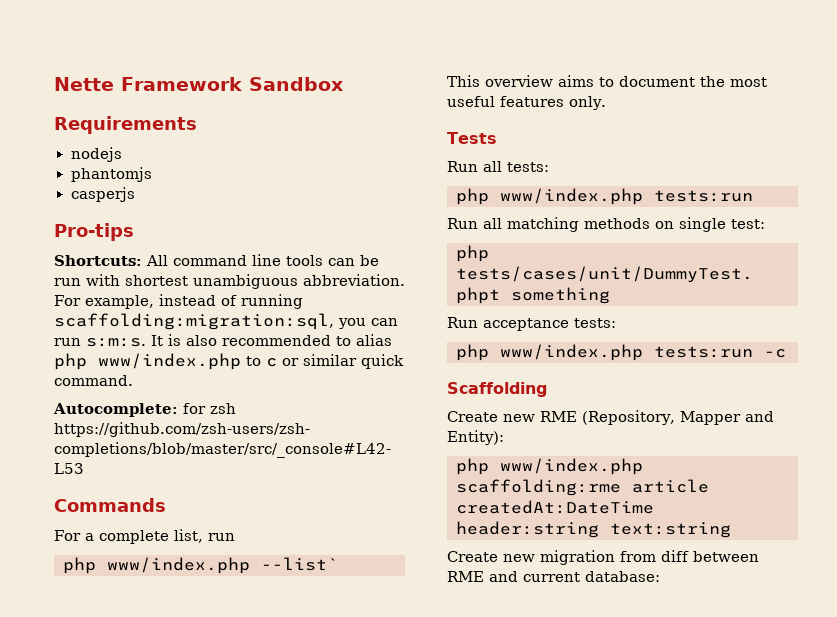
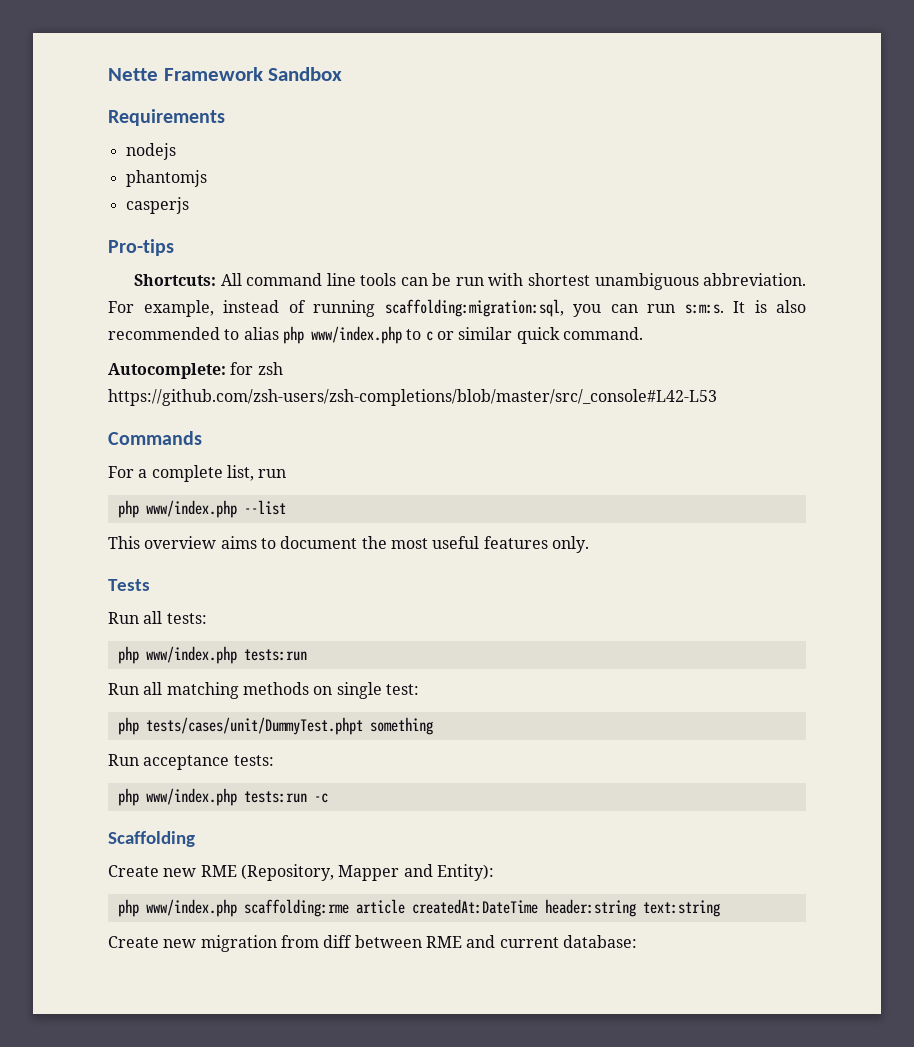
[261,557,338,571] --list` -> [243,500,286,515] --list

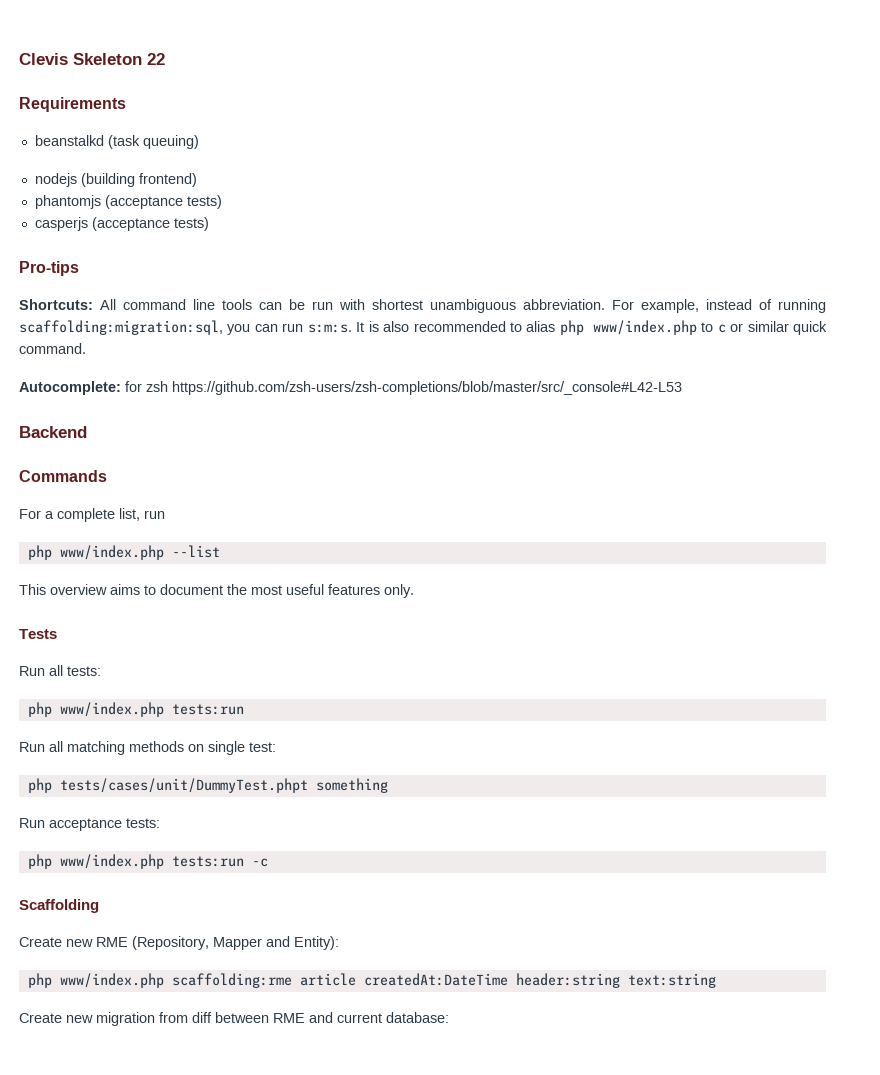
[108,67,343,81] [108,109,225,126] Nette Framework Sandbox // Requirements -> [19,53,165,65] [19,97,126,112] [34,135,199,149] Clevis Skeleton 22 // Requirements // beanstalkd (task queuing)
(176, 151) none -> [80,173,197,187] (building frontend)
(207, 178) none -> [104,195,222,209] (acceptance tests)
(189, 205) none -> [91,217,209,231] (acceptance tests)
(717, 397) none -> [19,426,87,438] // Backend

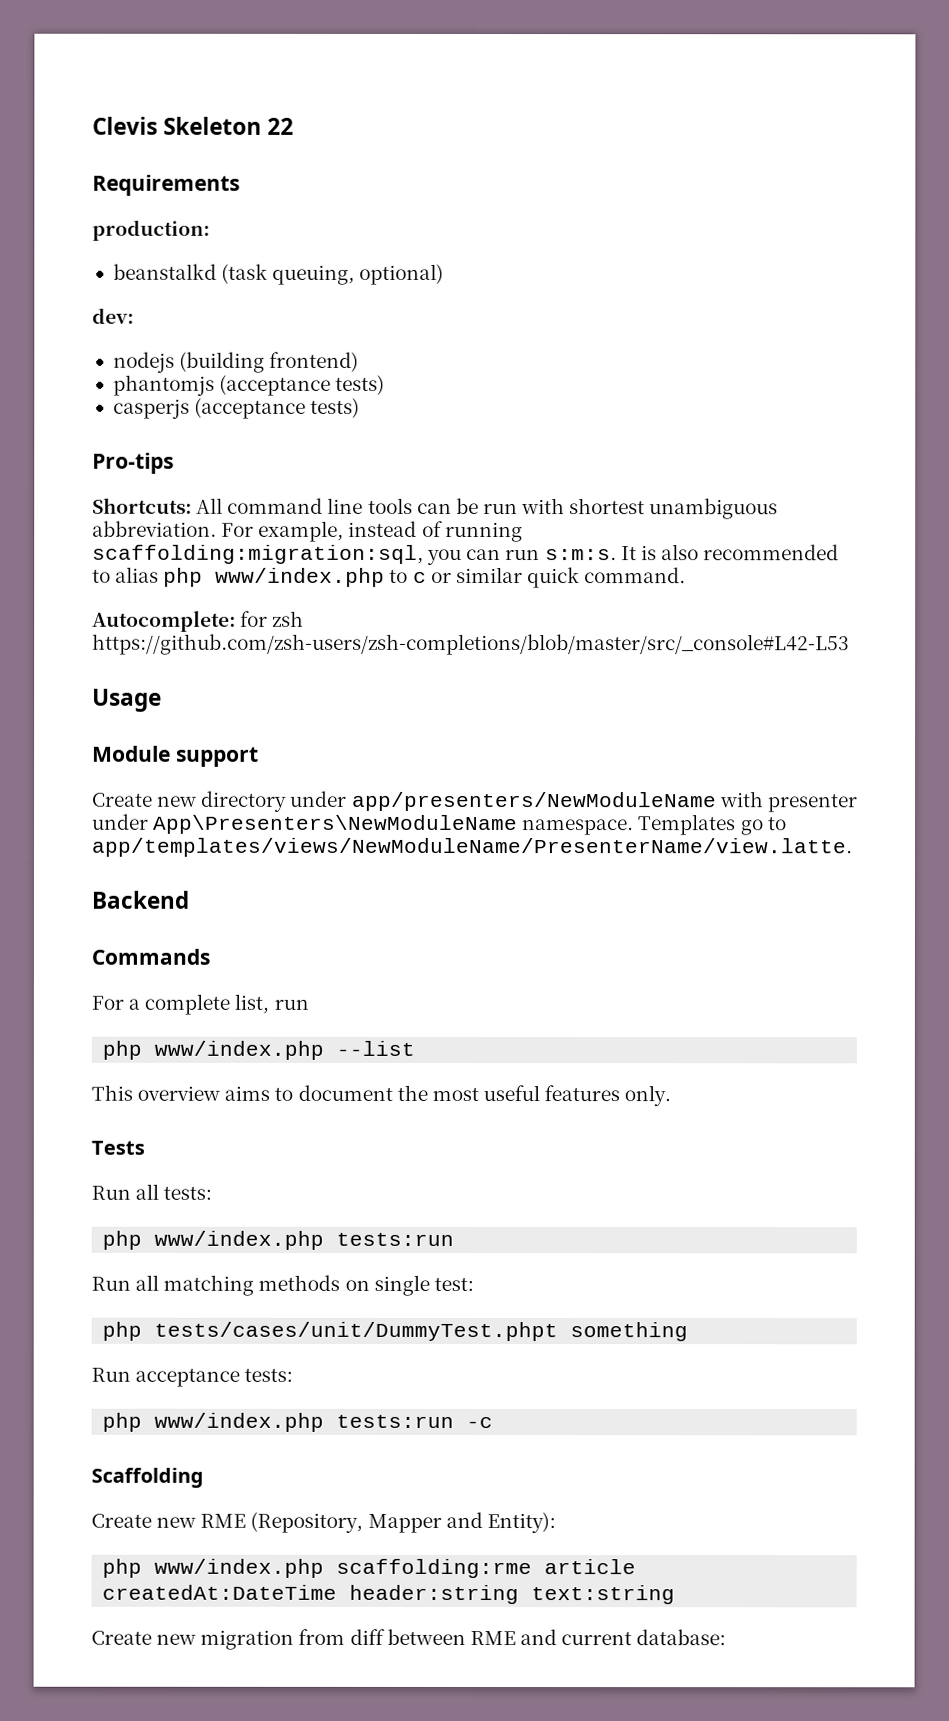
(126, 104) none -> [92,219,210,241] // production:
[142,135,199,149] queuing) -> [272,263,445,285] [92,307,134,324] queuing, optional) // dev:
(682, 388) none -> [92,688,162,712] [92,745,259,767] [92,790,858,813] [92,813,787,836] [92,837,853,858] // Usage // Module support // Create new directory under app/presenters/NewModuleName with presenter under App\Presenters\NewModuleName namespace. Templates go to app/templates/views/NewModuleName/PresenterName/view.latte.

